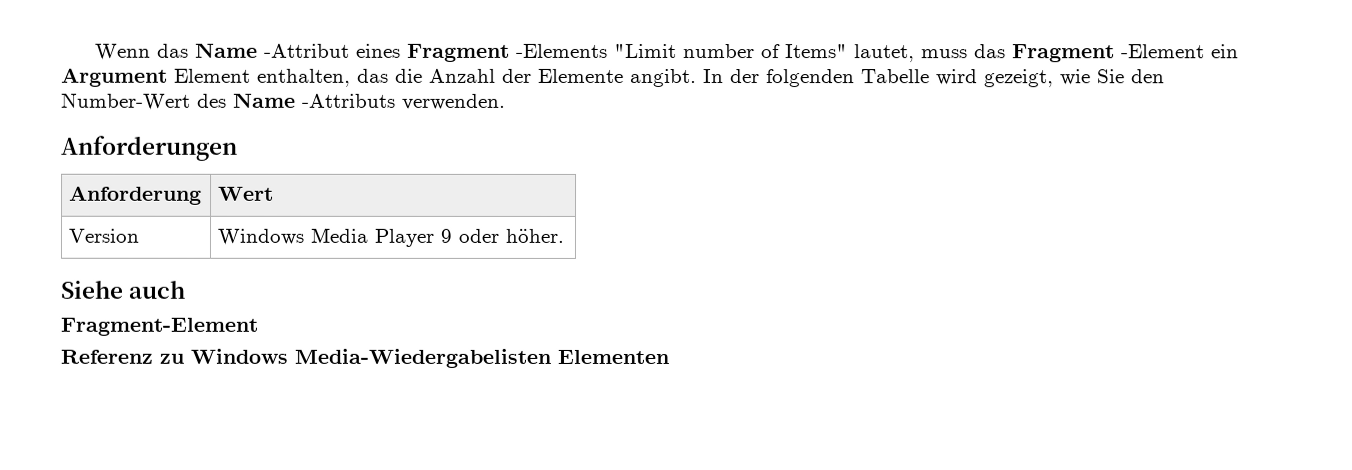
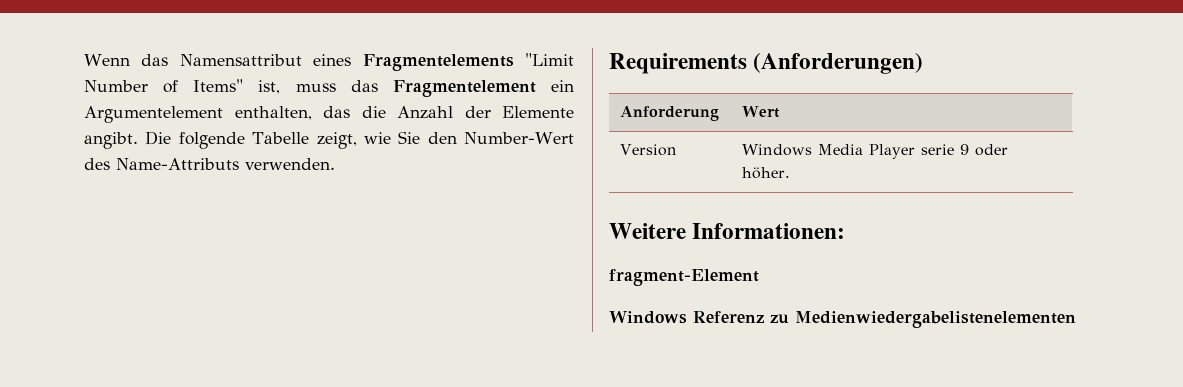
[194,42,755,62] Name -Attribut eines Fragment -Elements "Limit number -> [179,53,574,71] [84,80,148,92] Namensattribut eines Fragmentelements "Limit Number
[853,44,915,63] lautet, -> [258,80,281,94] ist,
[1011,44,1239,63] [61,67,251,87] Fragment -Element ein Argument Element -> [392,80,574,97] [84,106,223,123] Fragmentelement ein Argumentelement
[703,69,1054,88] In der folgenden Tabelle wird gezeigt, -> [145,131,357,149] Die folgende Tabelle zeigt,
[233,92,396,108] Name -Attributs -> [116,158,239,170] Name-Attributs
[61,135,238,161] Anforderungen -> [609,53,924,74] Requirements (Anforderungen)
(436, 237) none -> [921,144,955,155] serie
[60,280,186,299] [60,317,258,336] [60,348,669,368] Siehe auch // Fragment-Element // Referenz zu Windows Media-Wiedergabelisten Elementen -> [609,223,846,239] [609,269,759,286] [609,311,1076,328] Weitere Informationen: // fragment-Element // Windows Referenz zu Medienwiedergabelistenelementen

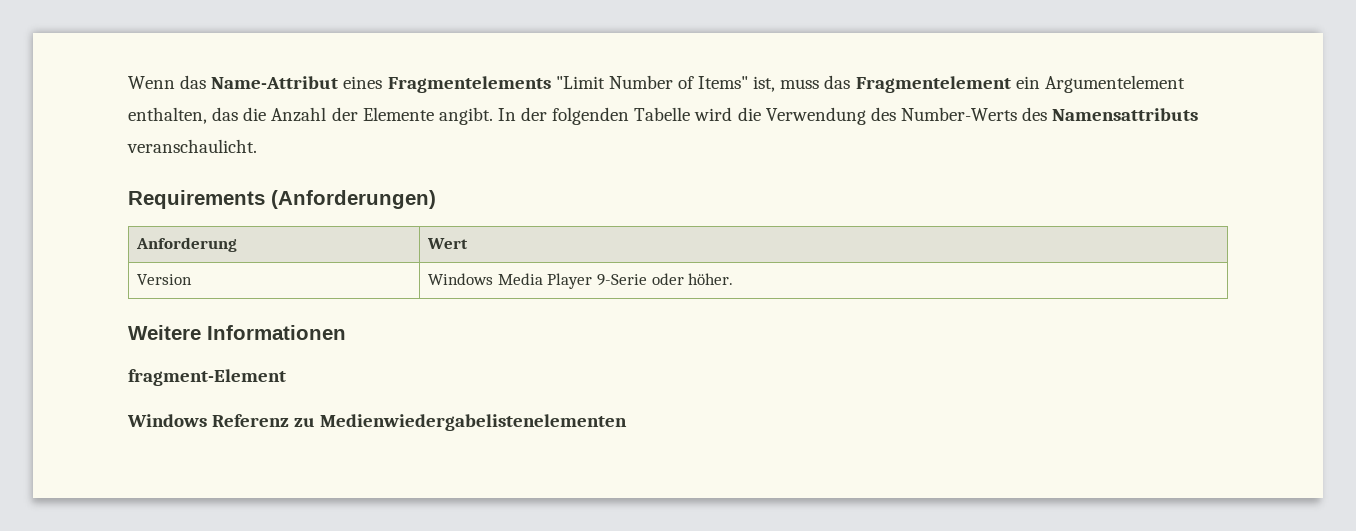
[179,54,302,66] Namensattribut -> [211,76,339,89] Name-Attribut
[145,131,575,149] [84,158,335,170] Die folgende Tabelle zeigt, wie Sie den Number-Wert des Name-Attributs verwenden. -> [497,107,1199,125] [127,139,257,153] In der folgenden Tabelle wird die Verwendung des Number-Werts des Namensattributs veranschaulicht.
[921,144,970,155] serie 9 -> [596,274,647,286] 9-Serie
[692,223,846,239] Informationen: -> [207,325,346,340] Informationen

